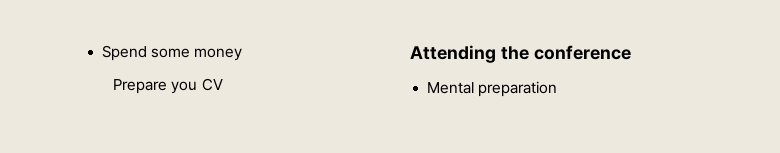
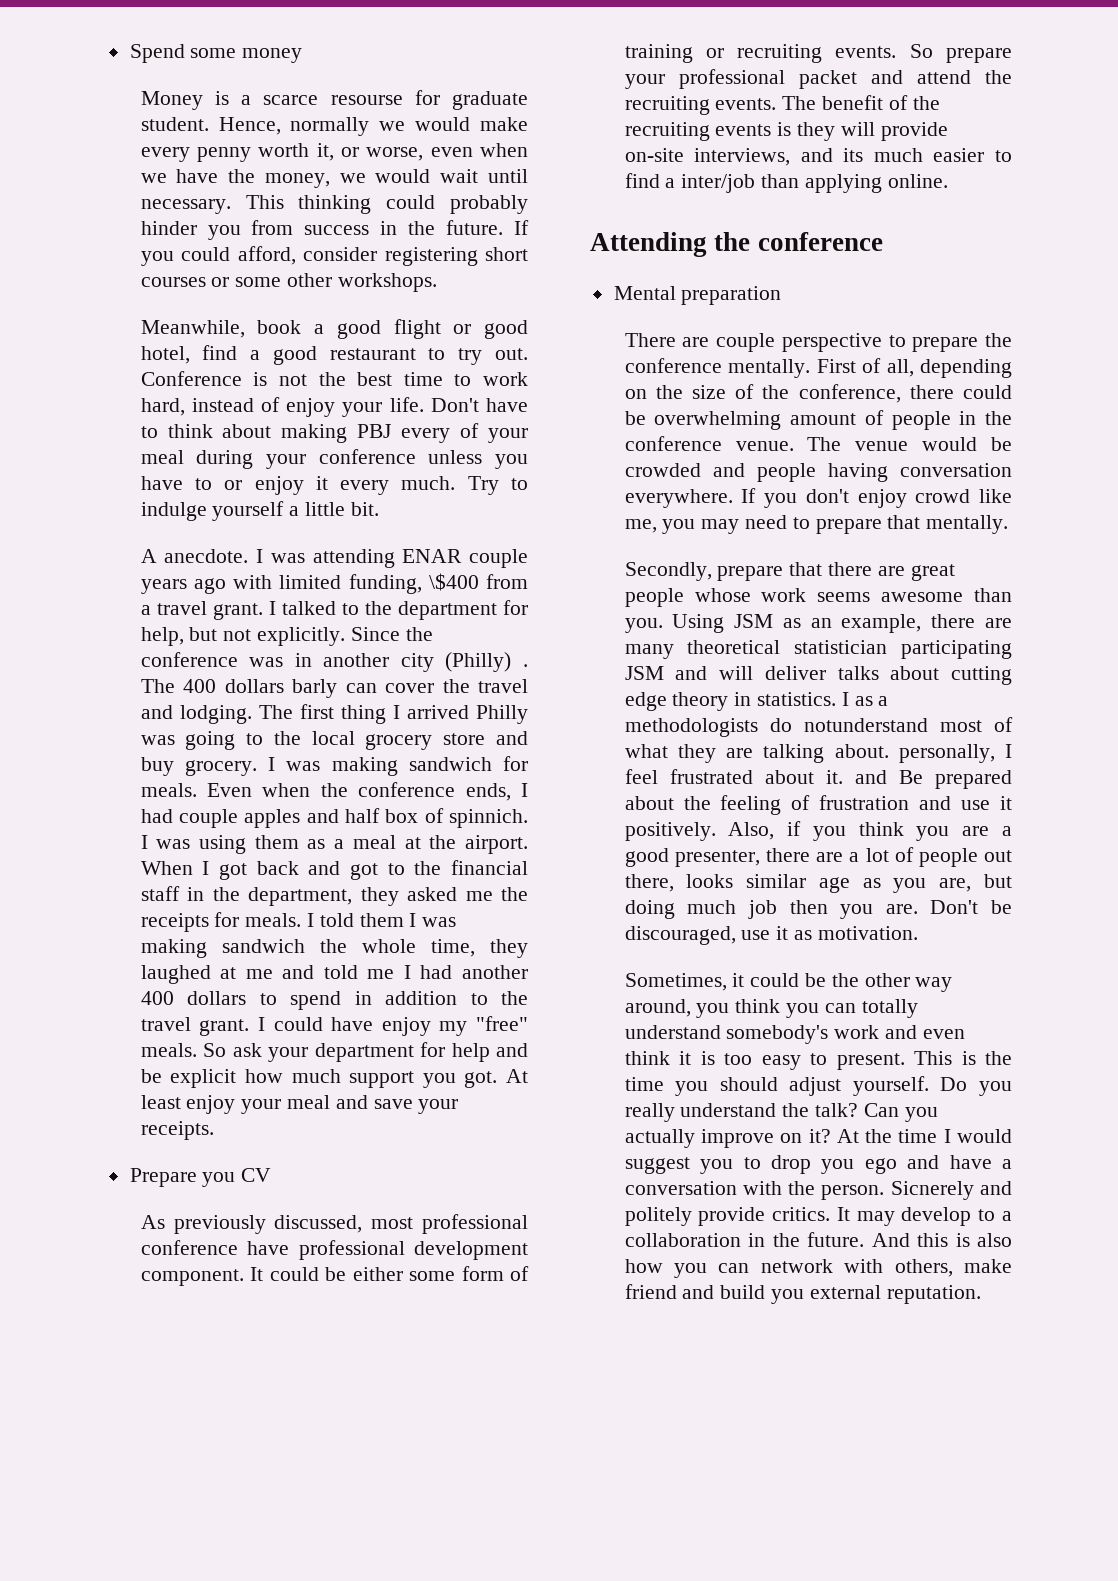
[113,78,223,94] Prepare you CV -> [140,90,528,110] [140,117,528,136] [140,143,528,162] [140,169,528,188] [140,195,528,214] [140,220,529,240] [140,246,528,266] [140,273,437,292] [140,319,528,339] [140,345,528,365] [140,371,528,386] [140,397,528,417] [140,423,528,443] [140,449,528,469] [140,476,528,495] [140,501,379,521] [140,549,528,568] [140,573,528,594] [140,600,528,620] [140,627,433,646] [140,652,528,672] [140,679,528,698] [140,704,528,724] [140,731,528,750] [140,756,528,776] [140,782,528,801] [140,808,528,828] [140,835,528,854] [140,860,528,880] [140,886,528,906] [140,912,457,932] [140,939,528,958] [140,965,528,984] [140,991,528,1010] [140,1016,528,1036] [140,1042,528,1062] [140,1069,528,1088] [140,1095,459,1114] [140,1121,214,1140] [129,1168,272,1187] [140,1214,528,1234] [140,1240,528,1260] [140,1266,529,1286] [624,44,1012,63] [624,69,1012,89] [624,95,940,115] [624,122,948,141] [624,148,1012,166] [624,173,948,193] Money is a scarce resourse for graduate student. Hence, normally we would make every penny worth it, or worse, even when we have the money, we would wait until necessary. This thinking could probably hinder you from success in the future. If you could afford, consider registering short courses or some other workshops. // Meanwhile, book a good flight or good hotel, find a good restaurant to try out. Conference is not the best time to work hard, instead of enjoy your life. Don't have to think about making PBJ every of your meal during your conference unless you have to or enjoy it every much. Try to indulge yourself a little bit. // A anecdote. I was attending ENAR couple years ago with limited funding, \$400 from a travel grant. I talked to the department for help, but not explicitly. Since the conference was in another city (Philly) . The 400 dollars barly can cover the travel and lodging. The first thing I arrived Philly was going to the local grocery store and buy grocery. I was making sandwich for meals. Even when the conference ends, I had couple apples and half box of spinnich. I was using them as a meal at the airport. When I got back and got to the financial staff in the department, they asked me the receipts for meals. I told them I was making sandwich the whole time, they laughed at me and told me I had another 400 dollars to spend in addition to the travel grant. I could have enjoy my "free" meals. So ask your department for help and be explicit how much support you got. At least enjoy your meal and save your receipts. // Prepare you CV // As previously discussed, most professional conference have professional development component. It could be either some form of training or recruiting events. So prepare your professional packet and attend the recruiting events. The benefit of the recruiting events is they will provide on-site interviews, and its much easier to find a inter/job than applying online.
(558, 89) none -> [624,333,1012,352] [624,358,1012,378] [624,384,1012,403] [624,410,1012,430] [624,436,1012,451] [624,463,1012,482] [624,488,1012,508] [624,515,1009,534] [624,562,955,581] [624,588,1012,607] [624,614,1012,633] [624,640,1012,659] [624,666,1012,685] [624,692,889,711] [624,717,1013,737] [624,744,1012,763] [624,769,1012,789] [624,795,1012,815] [624,821,1012,841] [624,847,1012,867] [624,874,1012,893] [624,900,1012,919] [624,926,918,945] [624,973,953,992] [624,999,918,1018] [624,1025,965,1044] [624,1051,1012,1070] [624,1076,1012,1096] [624,1103,938,1122] [624,1129,1012,1148] [624,1155,1012,1174] [624,1181,1012,1200] [624,1207,1012,1226] [624,1232,1012,1247] [624,1259,1012,1278] [624,1284,981,1304] // There are couple perspective to prepare the conference mentally. First of all, depending on the size of the conference, there could be overwhelming amount of people in the conference venue. The venue would be crowded and people having conversation everywhere. If you don't enjoy crowd like me, you may need to prepare that mentally. // Secondly, prepare that there are great people whose work seems awesome than you. Using JSM as an example, there are many theoretical statistician participating JSM and will deliver talks about cutting edge theory in statistics. I as a methodologists do notunderstand most of what they are talking about. personally, I feel frustrated about it. and Be prepared about the feeling of frustration and use it positively. Also, if you think you are a good presenter, there are a lot of people out there, looks similar age as you are, but doing much job then you are. Don't be discouraged, use it as motivation. // Sometimes, it could be the other way around, you think you can totally understand somebody's work and even think it is too easy to present. This is the time you should adjust yourself. Do you really understand the talk? Can you actually improve on it? At the time I would suggest you to drop you ego and have a conversation with the person. Sicnerely and politely provide critics. It may develop to a collaboration in the future. And this is also how you can network with others, make friend and build you external reputation.

